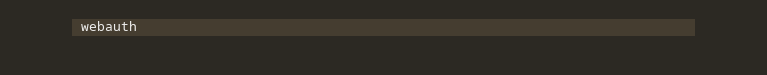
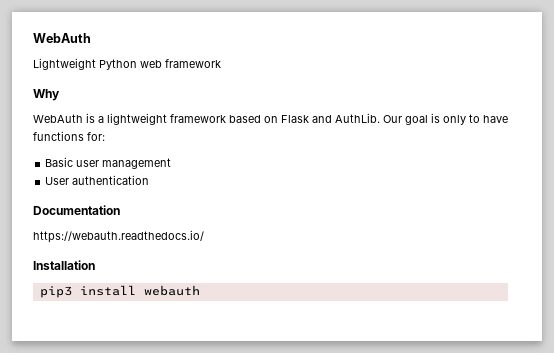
(80, 26) none -> [33,33,91,43] [33,58,221,70] [33,89,60,101] [33,113,508,125] [33,131,105,141] [45,157,172,169] [45,175,150,185] [33,205,120,215] [33,230,204,243] [33,260,95,270] [39,285,136,298] WebAuth // Lightweight Python web framework // Why // WebAuth is a lightweight framework based on Flask and AuthLib. Our goal is only to have functions for: // Basic user management // User authentication // Documentation // https://webauth.readthedocs.io/ // Installation // pip3 install

